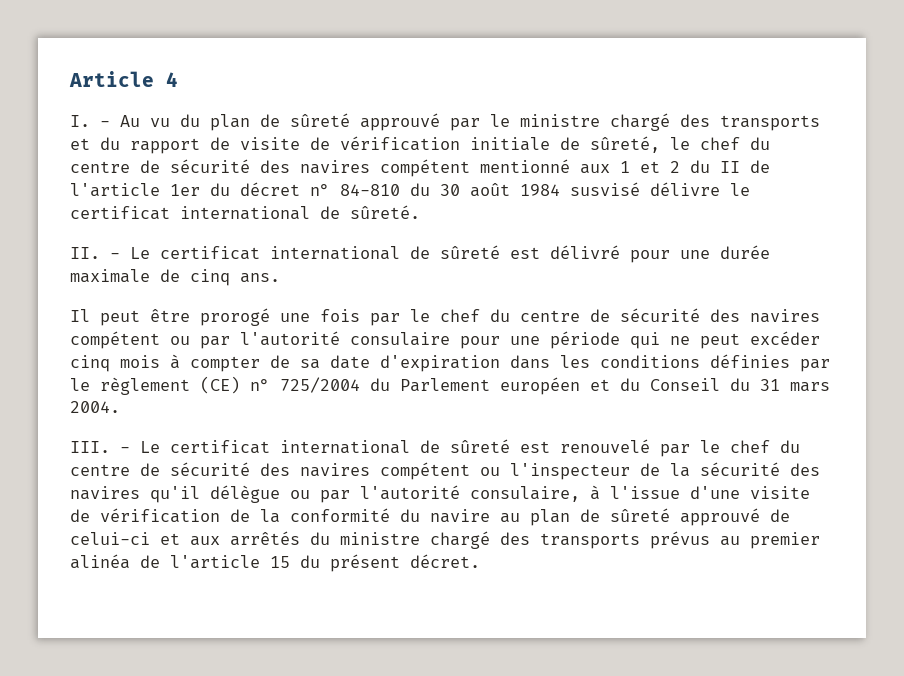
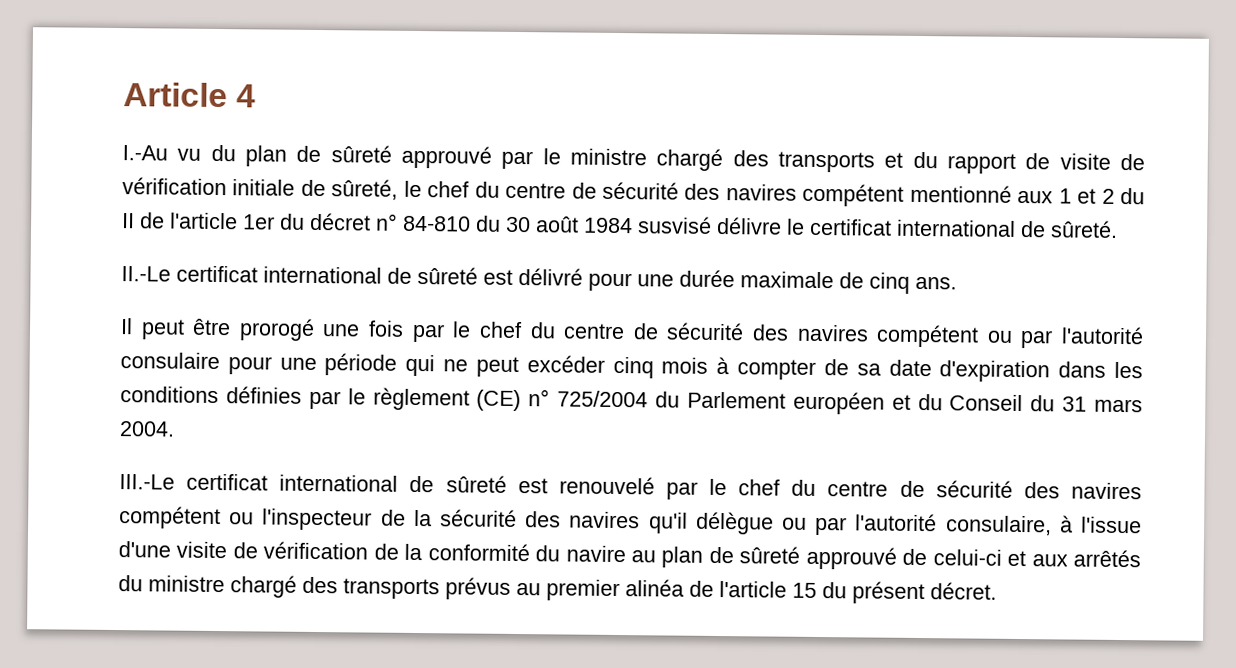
[70,115,140,127] I. - Au -> [122,145,168,161] I.-Au
[70,247,150,259] II. - Le -> [121,266,171,282] II.-Le
[70,441,160,453] III. - Le -> [119,474,175,490] III.-Le

